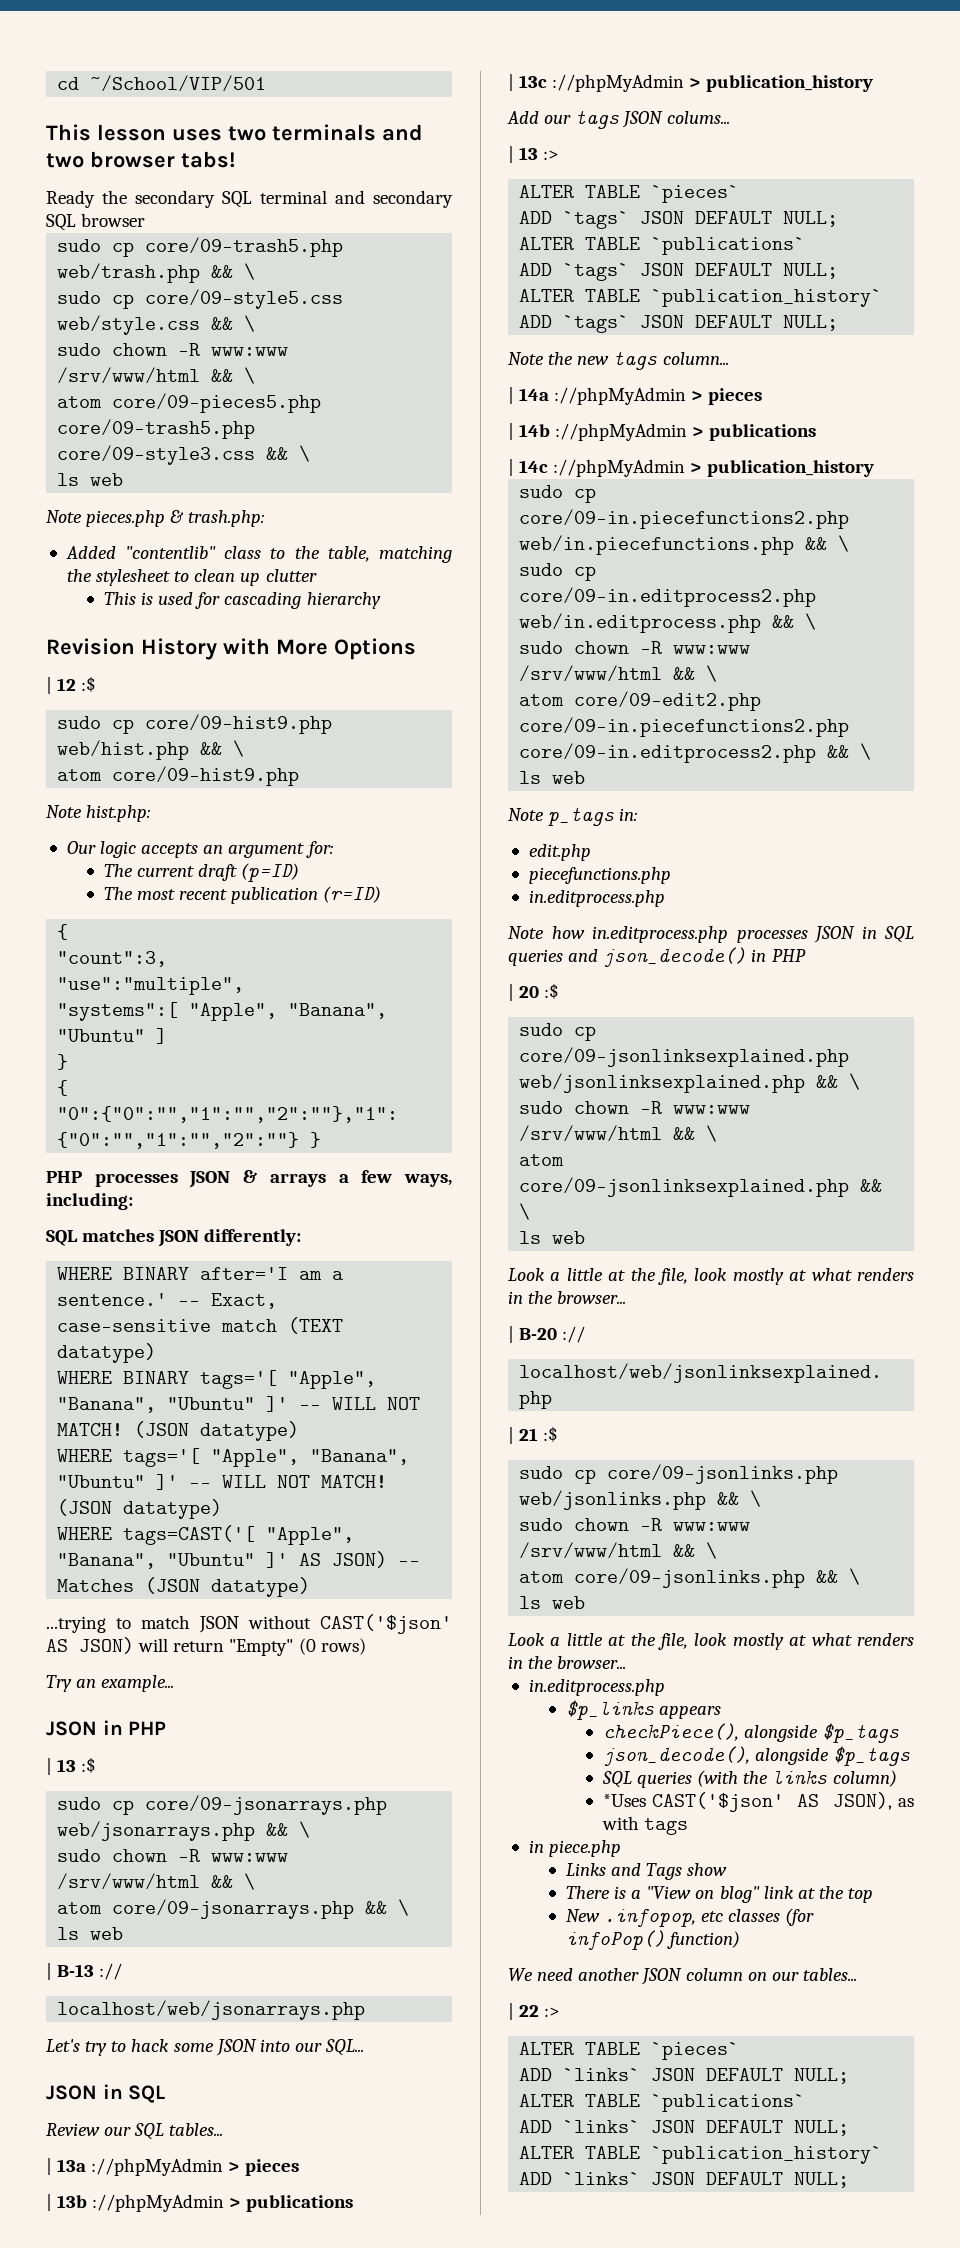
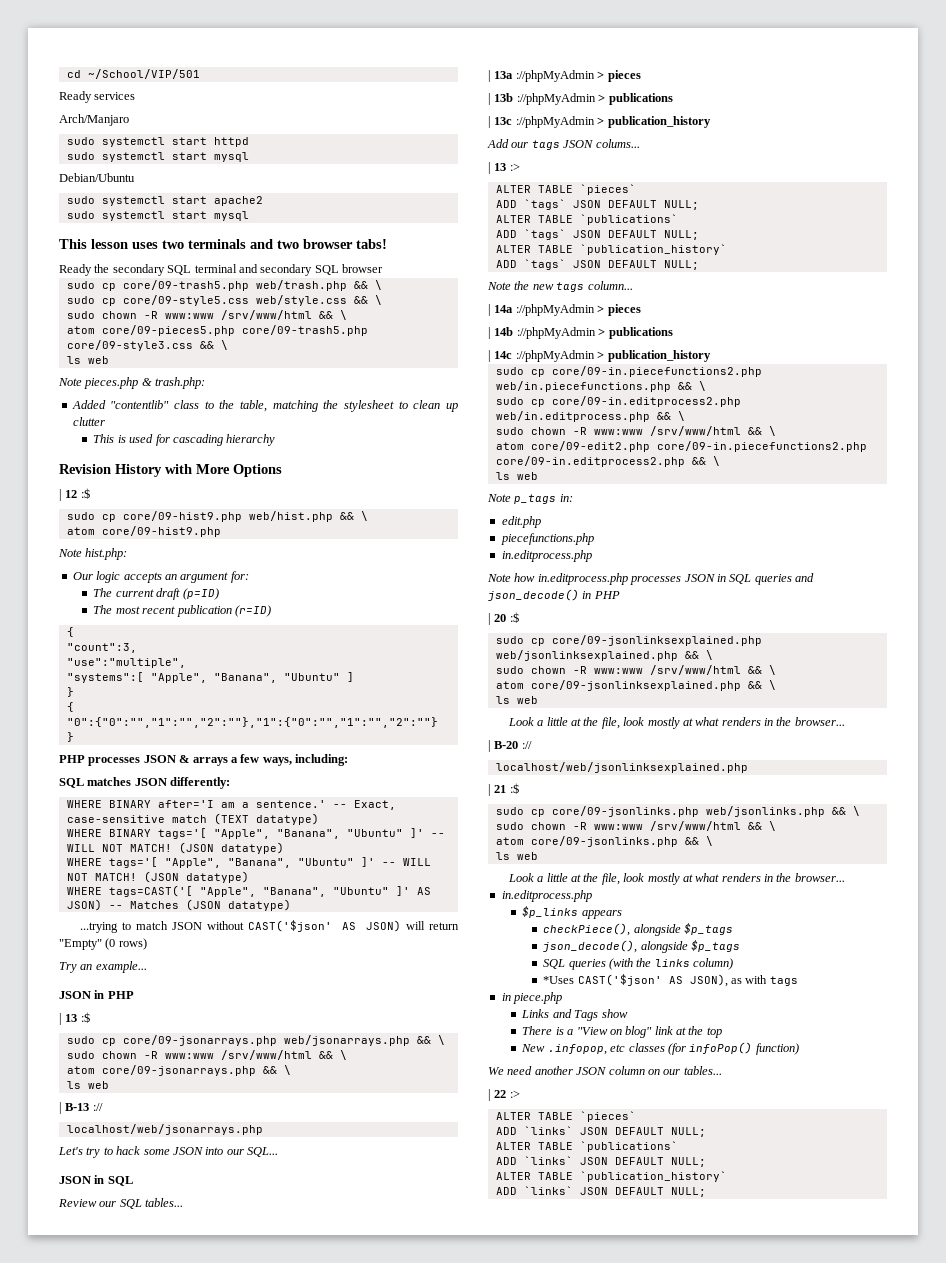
(267, 83) none -> [59,91,136,103] [59,114,129,126] [66,137,249,147] [66,152,249,162] [59,173,135,182] [66,196,263,206] [66,211,249,221] // Ready services // Arch/Manjaro // sudo systemctl start httpd // sudo systemctl start mysql // Debian/Ubuntu // sudo systemctl start apache2 // sudo systemctl start mysql

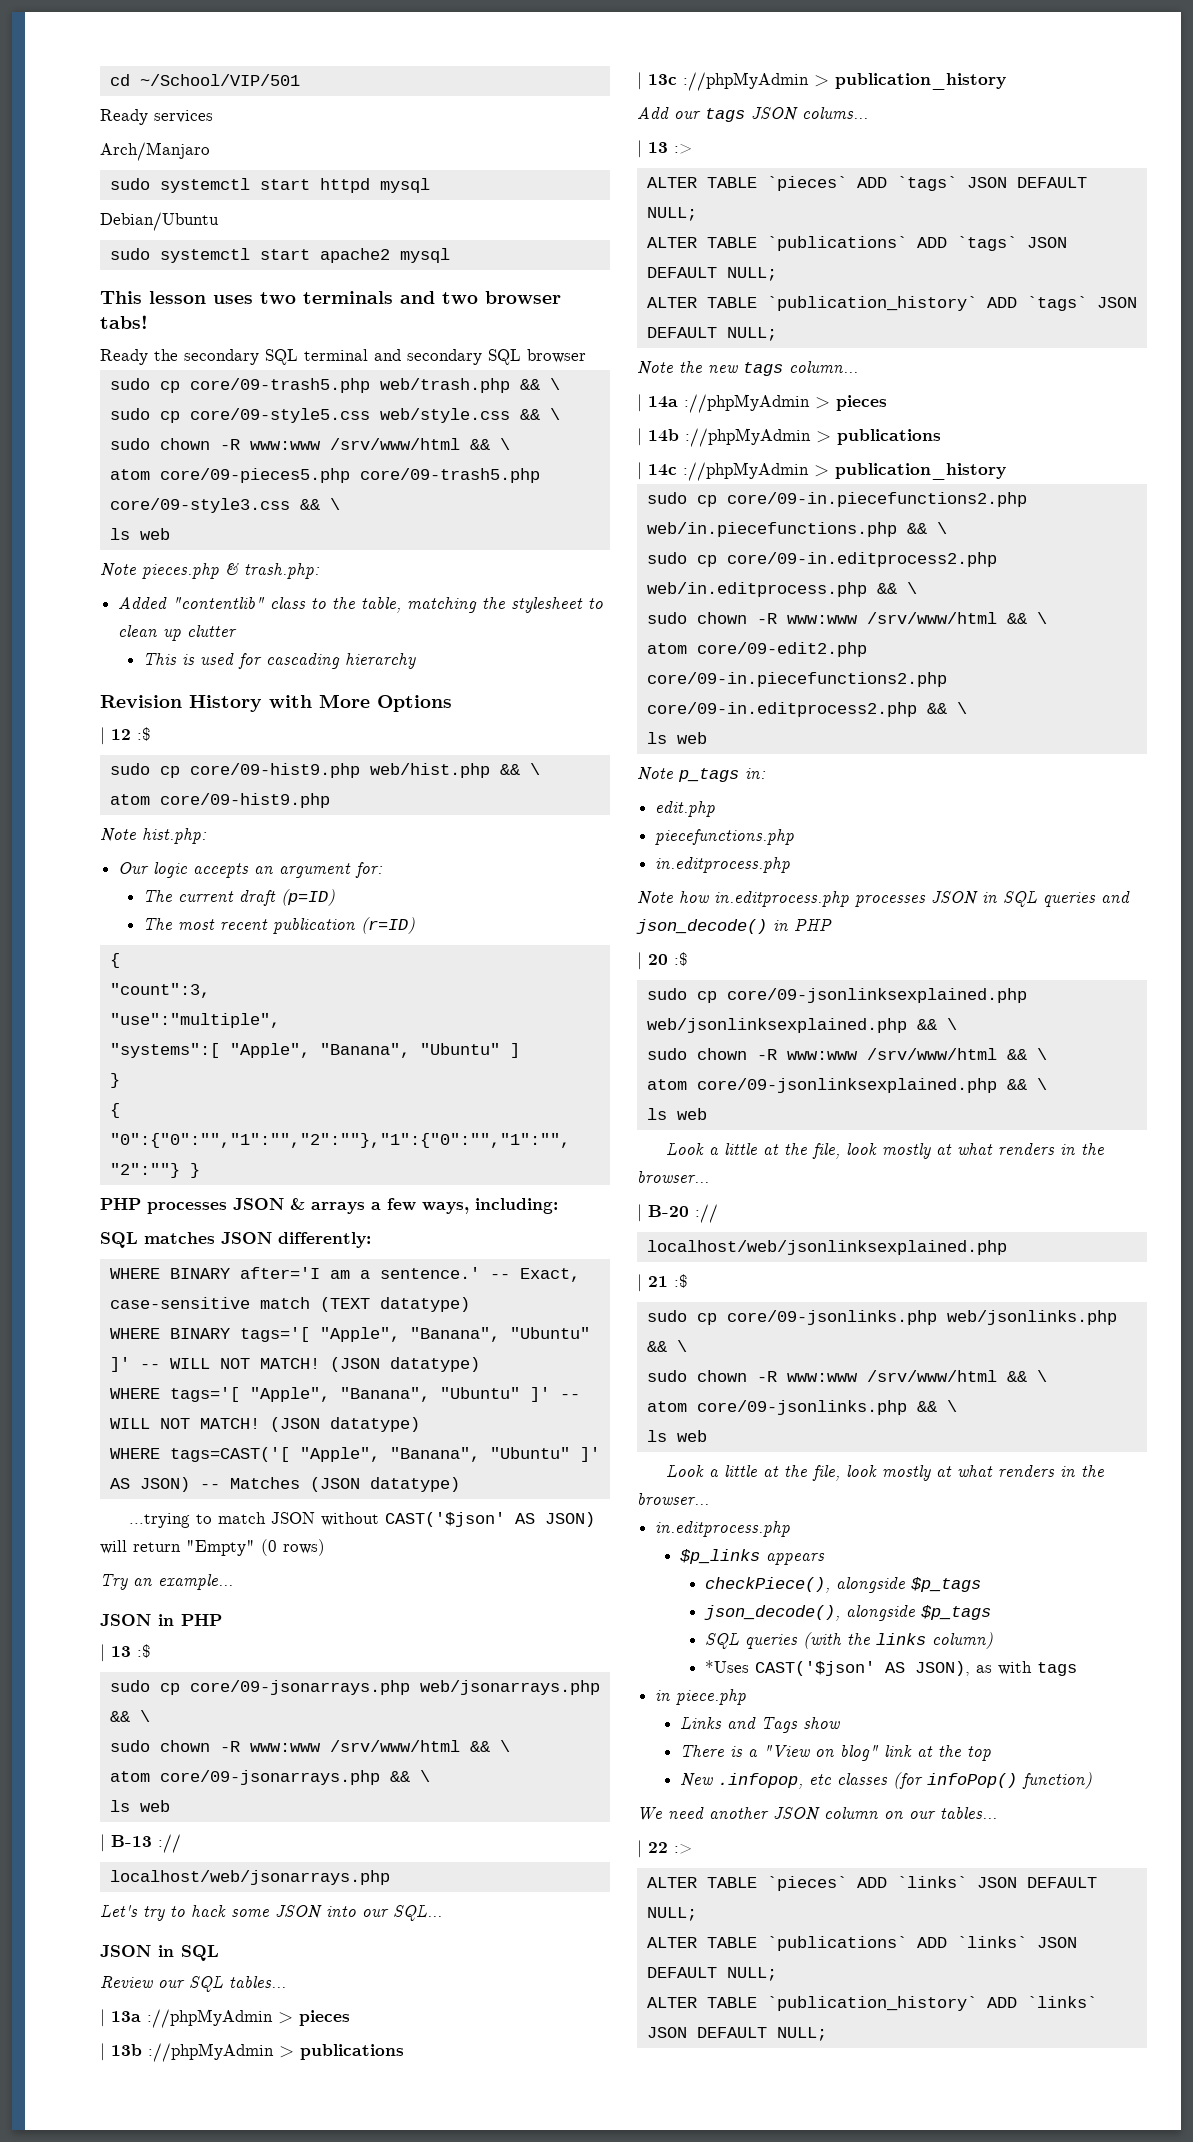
[66,152,207,162] // sudo systemctl start -> (370, 185) none
[66,211,207,221] // sudo systemctl start -> (390, 255) none
(636, 189) // -> (847, 183) none
(678, 219) // -> (907, 243) none
(727, 249) // -> (977, 303) none
(636, 1116) // -> (847, 1883) none
(678, 1146) // -> (907, 1943) none
(727, 1176) // -> (977, 2003) none

